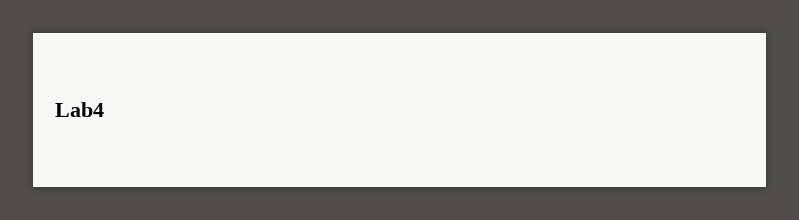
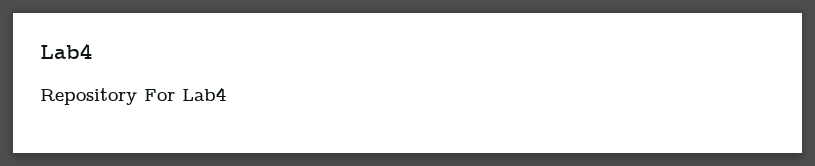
[55,102,104,117] Lab4 -> [40,43,92,59] [40,87,226,105] Lab4 // Repository For Lab4

